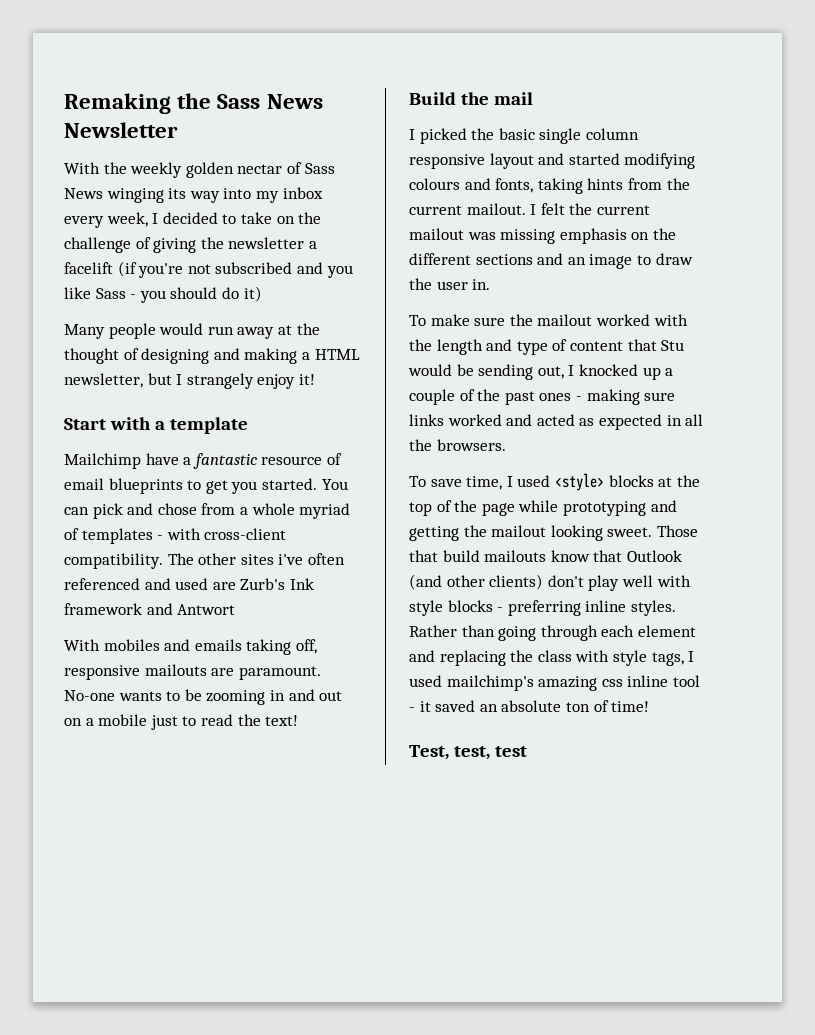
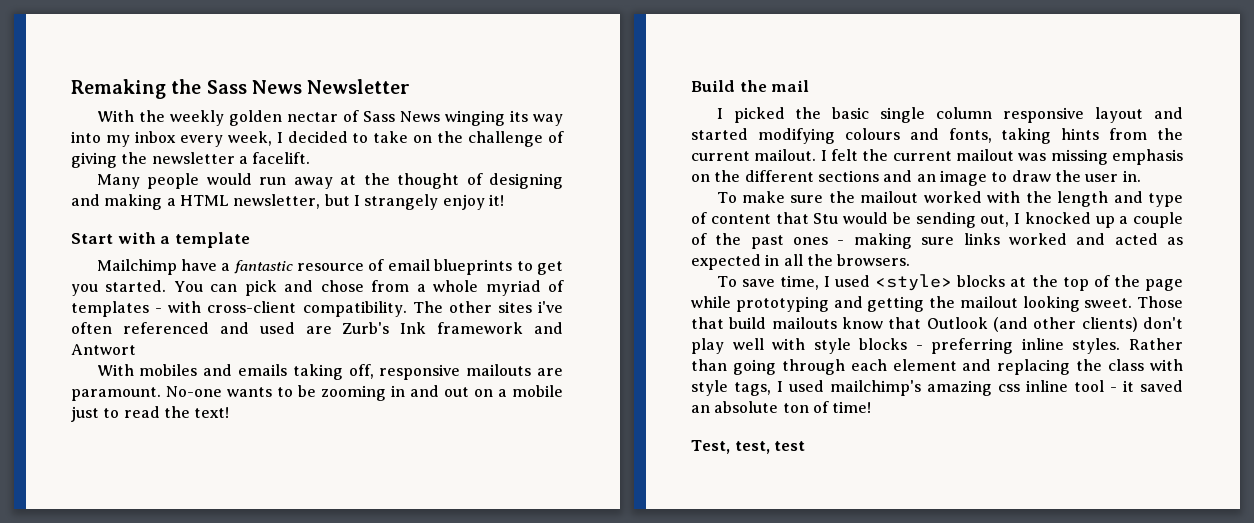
[64,261,353,278] [64,286,262,303] facelift (if you're not subscribed and you like Sass - you should do it) -> [252,152,311,164] facelift.

